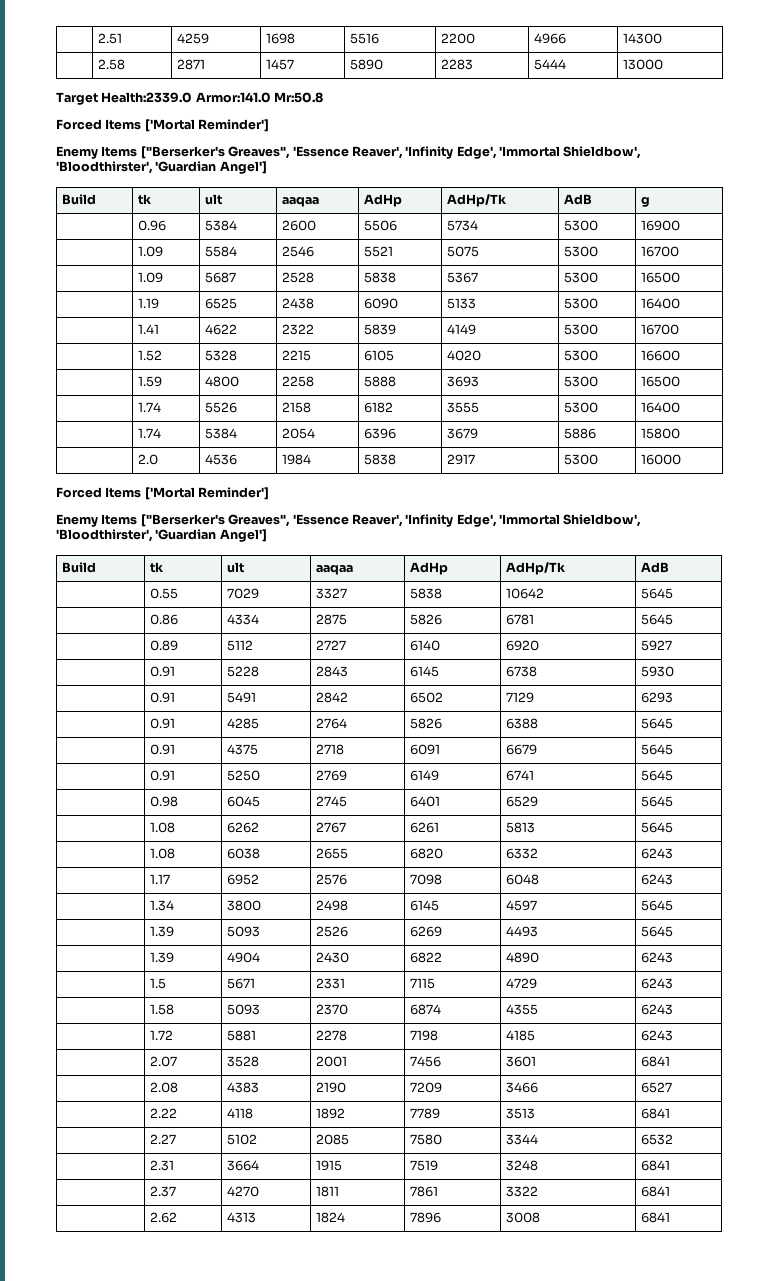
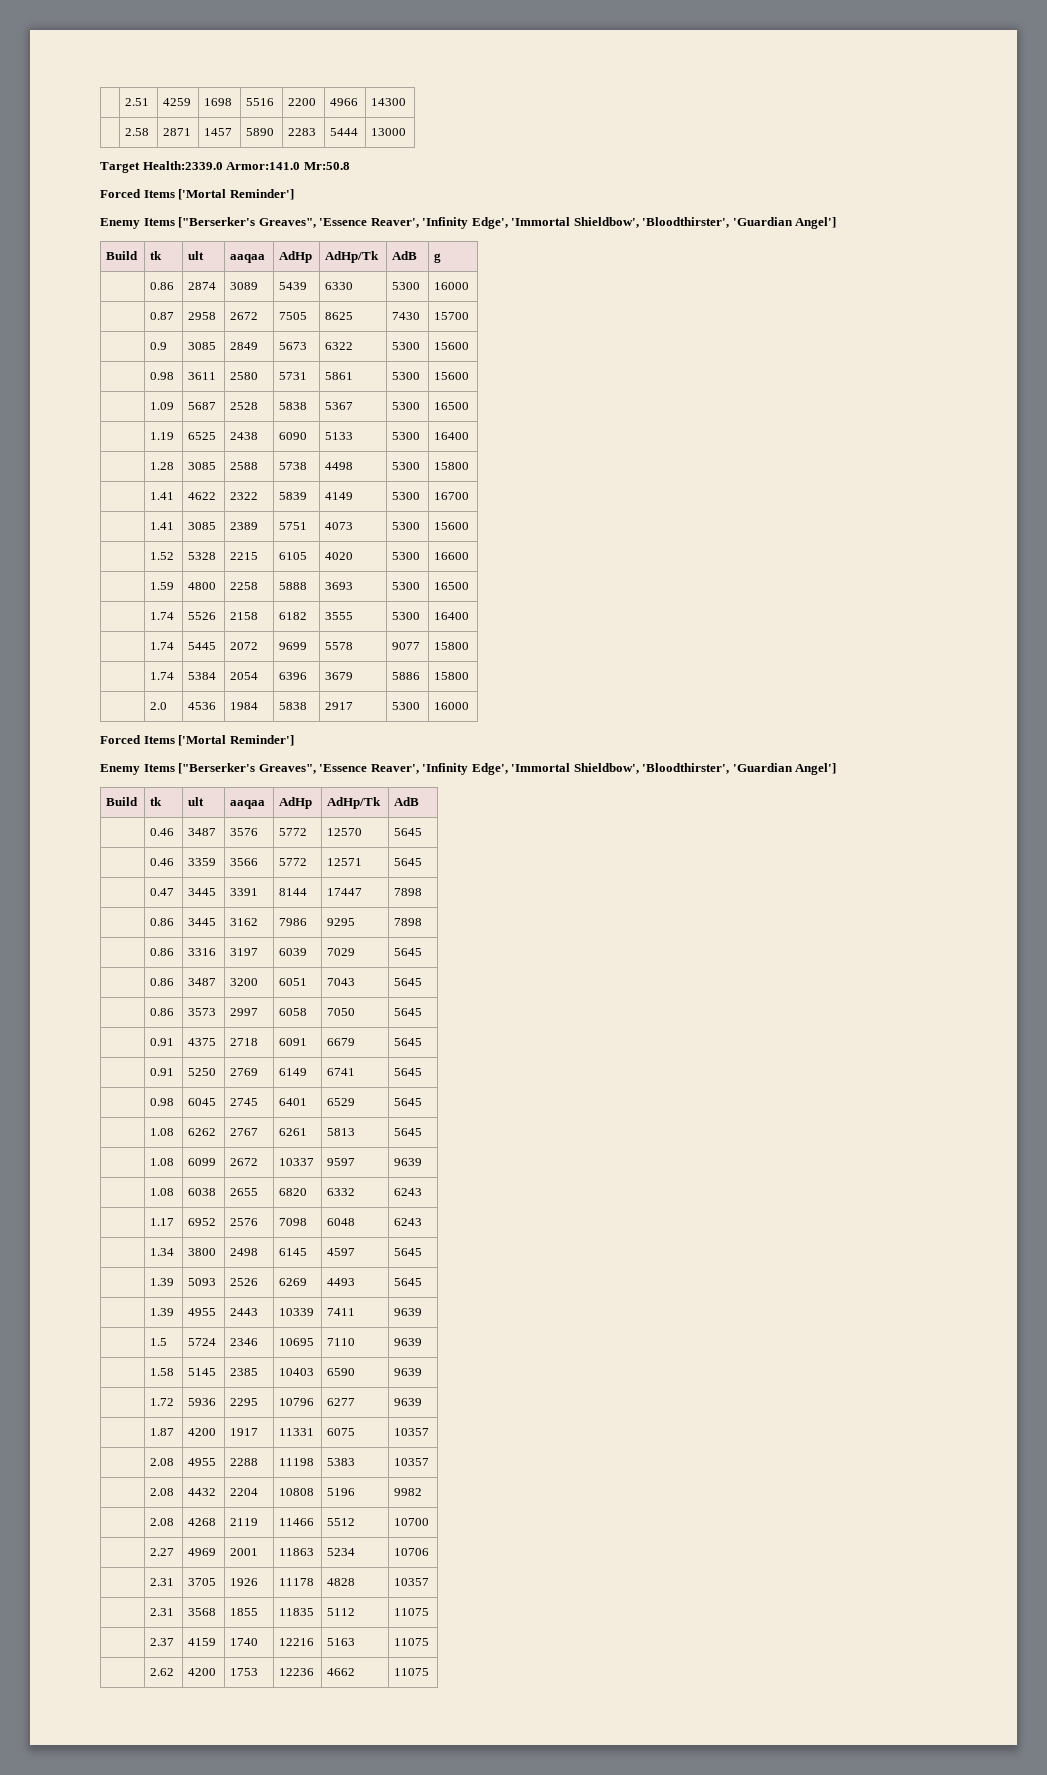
[138,220,167,231] [205,220,238,231] [282,220,317,231] [364,220,398,231] [447,220,479,231] [564,220,599,231] [641,220,681,231] [138,246,164,257] [205,246,238,257] [282,246,315,257] [364,246,394,257] [447,246,480,257] [564,246,599,257] [641,246,680,257] 0.96 | 5384 | 2600 | 5506 | 5734 | 5300 | 16900 // | 1.09 | 5584 | 2546 | 5521 | 5075 | 5300 | 16700 -> [150,282,175,290] [188,282,217,290] [230,282,259,290] [279,282,308,290] [325,282,354,290] [392,282,421,290] [434,282,470,290] [150,312,175,320] [188,312,217,320] [230,312,259,320] [279,312,308,320] [325,312,354,320] [392,312,421,320] [434,312,470,320] [150,342,168,350] [188,342,217,350] [230,342,259,350] [279,342,308,350] [325,342,354,350] [392,342,421,350] [434,342,470,350] [150,372,175,380] [188,372,217,380] [230,372,259,380] [279,372,308,380] [325,372,354,380] [392,372,421,380] [434,372,470,380] 0.86 | 2874 | 3089 | 5439 | 6330 | 5300 | 16000 // | 0.87 | 2958 | 2672 | 7505 | 8625 | 7430 | 15700 // | 0.9 | 3085 | 2849 | 5673 | 6322 | 5300 | 15600 // | 0.98 | 3611 | 2580 | 5731 | 5861 | 5300 | 15600
(681, 303) none -> [150,462,175,470] [188,462,217,470] [230,462,259,470] [279,462,308,470] [325,462,354,470] [392,462,421,470] [434,462,470,470] // | 1.28 | 3085 | 2588 | 5738 | 4498 | 5300 | 15800
(680, 329) none -> [150,522,175,530] [188,522,217,530] [230,522,259,530] [279,522,308,530] [325,522,354,530] [392,522,421,530] [434,522,470,530] // | 1.41 | 3085 | 2389 | 5751 | 4073 | 5300 | 15600
(681, 407) none -> [150,642,175,650] [188,642,217,650] [230,642,259,650] [279,642,308,650] [325,642,354,650] [392,642,421,650] [434,642,470,650] // | 1.74 | 5445 | 2072 | 9699 | 5578 | 9077 | 15800
[150,588,179,599] [227,588,260,599] [316,588,348,599] [410,588,443,599] [506,588,545,599] [641,588,674,599] [150,614,179,625] [227,614,260,625] [316,614,348,625] [410,614,443,625] [506,614,535,625] [641,614,674,625] [150,640,179,651] [227,640,254,651] [316,640,347,650] [410,640,441,651] [506,640,540,651] [641,640,673,651] [150,666,176,677] [227,666,260,677] [316,666,349,677] [410,666,440,677] [506,666,538,677] [641,666,675,677] [150,692,176,703] [227,692,257,703] [316,692,349,703] [410,692,444,703] [506,692,535,703] [641,692,674,703] [150,718,176,729] [227,718,260,729] [316,718,348,729] [410,718,443,729] [506,718,539,729] 0.55 | 7029 | 3327 | 5838 | 10642 | 5645 // | 0.86 | 4334 | 2875 | 5826 | 6781 | 5645 // | 0.89 | 5112 | 2727 | 6140 | 6920 | 5927 // | 0.91 | 5228 | 2843 | 6145 | 6738 | 5930 // | 0.91 | 5491 | 2842 | 6502 | 7129 | 6293 // | 0.91 | 4285 | 2764 | 5826 | 6388 -> [150,828,175,836] [188,828,217,836] [230,828,259,836] [279,828,308,836] [327,828,363,836] [394,828,423,836] [150,858,175,866] [188,858,217,866] [230,858,259,866] [279,858,308,866] [327,858,363,866] [394,858,423,866] [150,888,175,896] [188,888,217,896] [230,888,259,896] [279,888,308,896] [327,888,363,896] [394,888,423,896] [150,918,175,926] [188,918,217,926] [230,918,259,926] [279,918,308,926] [327,918,356,926] [394,918,423,926] [150,948,175,956] [188,948,217,956] [230,948,259,956] [279,948,308,956] [327,948,356,956] [394,948,423,956] [150,978,175,986] [188,978,217,986] [230,978,259,986] [279,978,308,986] [327,978,356,986] [394,978,423,986] [150,1008,175,1016] [188,1008,217,1016] [230,1008,259,1016] [279,1008,308,1016] [327,1008,356,1016] 0.46 | 3487 | 3576 | 5772 | 12570 | 5645 // | 0.46 | 3359 | 3566 | 5772 | 12571 | 5645 // | 0.47 | 3445 | 3391 | 8144 | 17447 | 7898 // | 0.86 | 3445 | 3162 | 7986 | 9295 | 7898 // | 0.86 | 3316 | 3197 | 6039 | 7029 | 5645 // | 0.86 | 3487 | 3200 | 6051 | 7043 | 5645 // | 0.86 | 3573 | 2997 | 6058 | 7050
(674, 827) none -> [150,1158,175,1166] [188,1158,217,1166] [230,1158,259,1166] [279,1158,315,1166] [327,1158,356,1166] [394,1158,423,1166] // | 1.08 | 6099 | 2672 | 10337 | 9597 | 9639
[227,952,261,963] [316,952,350,963] [410,952,443,963] [506,952,540,963] [641,952,674,963] [150,978,167,989] [227,978,256,989] [316,978,346,989] [410,978,436,989] [506,978,538,989] [641,978,674,989] [150,1004,175,1015] [227,1004,261,1015] [316,1004,349,1015] [410,1004,442,1015] [506,1004,539,1015] [641,1004,674,1015] [150,1030,174,1040] [227,1030,257,1041] [316,1030,348,1041] [410,1030,439,1041] [506,1030,536,1041] [641,1030,674,1041] [150,1056,178,1067] [227,1056,260,1067] [316,1056,348,1067] [410,1056,442,1067] [506,1056,537,1067] [641,1056,671,1067] [150,1082,179,1093] [227,1082,260,1093] [316,1082,347,1093] [410,1082,443,1093] [506,1082,539,1093] [641,1082,673,1093] [150,1108,178,1118] [227,1108,254,1119] [316,1108,346,1119] [410,1108,441,1119] [506,1108,536,1119] [641,1108,671,1119] [150,1134,177,1144] [227,1134,258,1145] [316,1134,350,1145] [410,1134,443,1145] [506,1134,539,1145] [641,1134,674,1145] [150,1160,175,1171] [227,1160,260,1171] [316,1160,343,1171] [410,1160,439,1171] [506,1160,539,1171] [641,1160,671,1171] [150,1186,177,1197] [227,1186,260,1197] [316,1186,340,1197] [410,1186,439,1197] [506,1186,539,1197] [641,1186,671,1197] [150,1212,178,1223] [227,1212,257,1223] [316,1212,346,1223] [410,1212,442,1223] [506,1212,541,1223] [641,1212,671,1223] 4904 | 2430 | 6822 | 4890 | 6243 // | 1.5 | 5671 | 2331 | 7115 | 4729 | 6243 // | 1.58 | 5093 | 2370 | 6874 | 4355 | 6243 // | 1.72 | 5881 | 2278 | 7198 | 4185 | 6243 // | 2.07 | 3528 | 2001 | 7456 | 3601 | 6841 // | 2.08 | 4383 | 2190 | 7209 | 3466 | 6527 // | 2.22 | 4118 | 1892 | 7789 | 3513 | 6841 // | 2.27 | 5102 | 2085 | 7580 | 3344 | 6532 // | 2.31 | 3664 | 1915 | 7519 | 3248 | 6841 // | 2.37 | 4270 | 1811 | 7861 | 3322 | 6841 // | 2.62 | 4313 | 1824 | 7896 | 3008 | 6841 -> [188,1308,217,1316] [230,1308,259,1316] [279,1308,315,1316] [327,1308,356,1316] [394,1308,423,1316] [150,1338,168,1346] [188,1338,217,1346] [230,1338,259,1346] [279,1338,315,1346] [327,1338,356,1346] [394,1338,423,1346] [150,1368,175,1376] [188,1368,217,1376] [230,1368,259,1376] [279,1368,315,1376] [327,1368,356,1376] [394,1368,423,1376] [150,1398,175,1406] [188,1398,217,1406] [230,1398,259,1406] [279,1398,315,1406] [327,1398,356,1406] [394,1398,423,1406] [150,1428,175,1436] [188,1428,217,1436] [230,1428,259,1436] [279,1428,315,1436] [327,1428,356,1436] [394,1428,430,1436] [150,1458,175,1466] [188,1458,217,1466] [230,1458,259,1466] [279,1458,315,1466] [327,1458,356,1466] [394,1458,430,1466] [150,1488,175,1496] [188,1488,217,1496] [230,1488,259,1496] [279,1488,315,1496] [327,1488,356,1496] [394,1488,423,1496] [150,1518,175,1526] [188,1518,217,1526] [230,1518,259,1526] [279,1518,315,1526] [327,1518,356,1526] [394,1518,430,1526] [150,1548,175,1556] [188,1548,217,1556] [230,1548,259,1556] [279,1548,315,1556] [327,1548,356,1556] [394,1548,430,1556] [150,1578,175,1586] [188,1578,217,1586] [230,1578,259,1586] [279,1578,315,1586] [327,1578,356,1586] [394,1578,430,1586] [150,1608,175,1616] [188,1608,217,1616] [230,1608,259,1616] [279,1608,315,1616] [327,1608,356,1616] [394,1608,430,1616] [150,1638,175,1646] [188,1638,217,1646] [230,1638,259,1646] [279,1638,315,1646] [327,1638,356,1646] [394,1638,430,1646] [150,1668,175,1676] [188,1668,217,1676] [230,1668,259,1676] [279,1668,315,1676] [327,1668,356,1676] [394,1668,430,1676] 4955 | 2443 | 10339 | 7411 | 9639 // | 1.5 | 5724 | 2346 | 10695 | 7110 | 9639 // | 1.58 | 5145 | 2385 | 10403 | 6590 | 9639 // | 1.72 | 5936 | 2295 | 10796 | 6277 | 9639 // | 1.87 | 4200 | 1917 | 11331 | 6075 | 10357 // | 2.08 | 4955 | 2288 | 11198 | 5383 | 10357 // | 2.08 | 4432 | 2204 | 10808 | 5196 | 9982 // | 2.08 | 4268 | 2119 | 11466 | 5512 | 10700 // | 2.27 | 4969 | 2001 | 11863 | 5234 | 10706 // | 2.31 | 3705 | 1926 | 11178 | 4828 | 10357 // | 2.31 | 3568 | 1855 | 11835 | 5112 | 11075 // | 2.37 | 4159 | 1740 | 12216 | 5163 | 11075 // | 2.62 | 4200 | 1753 | 12236 | 4662 | 11075

